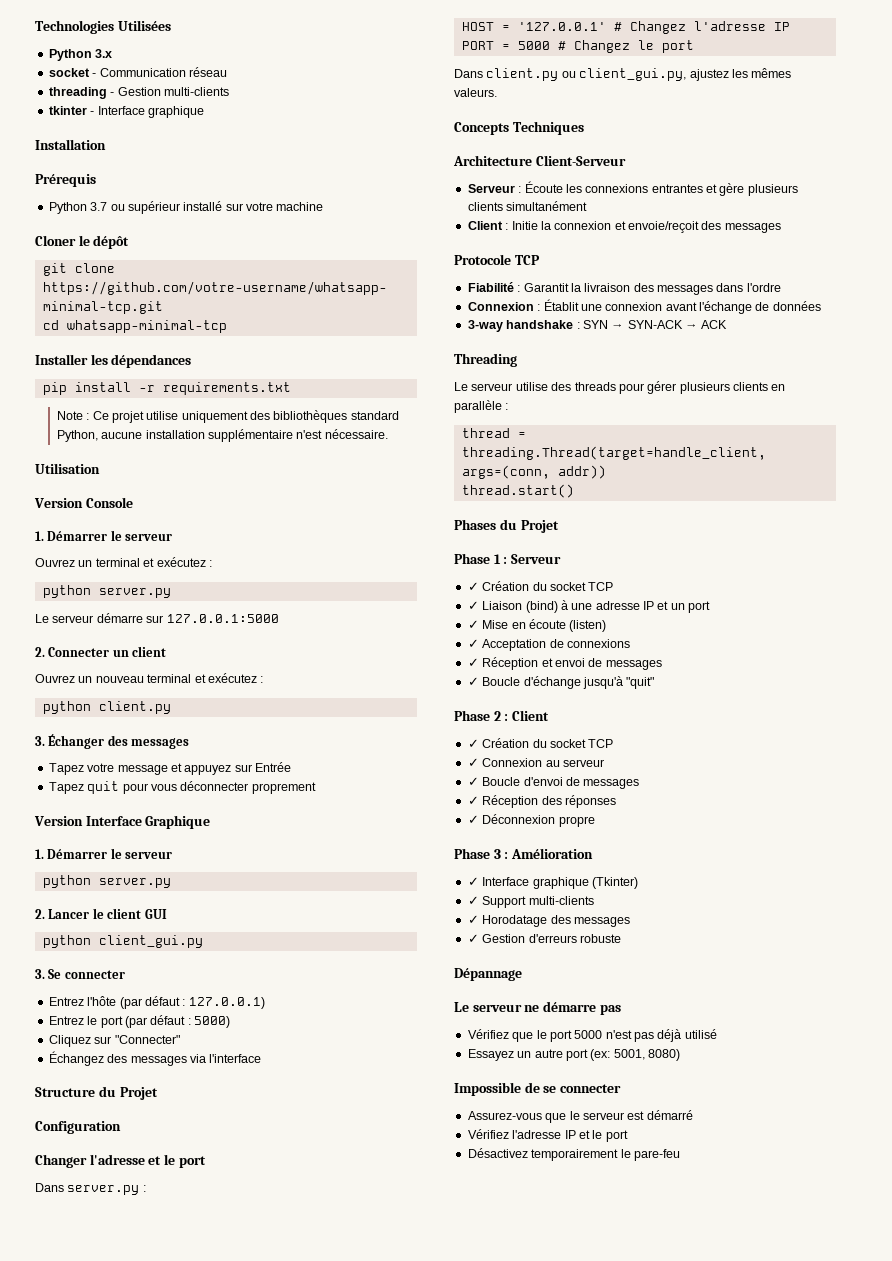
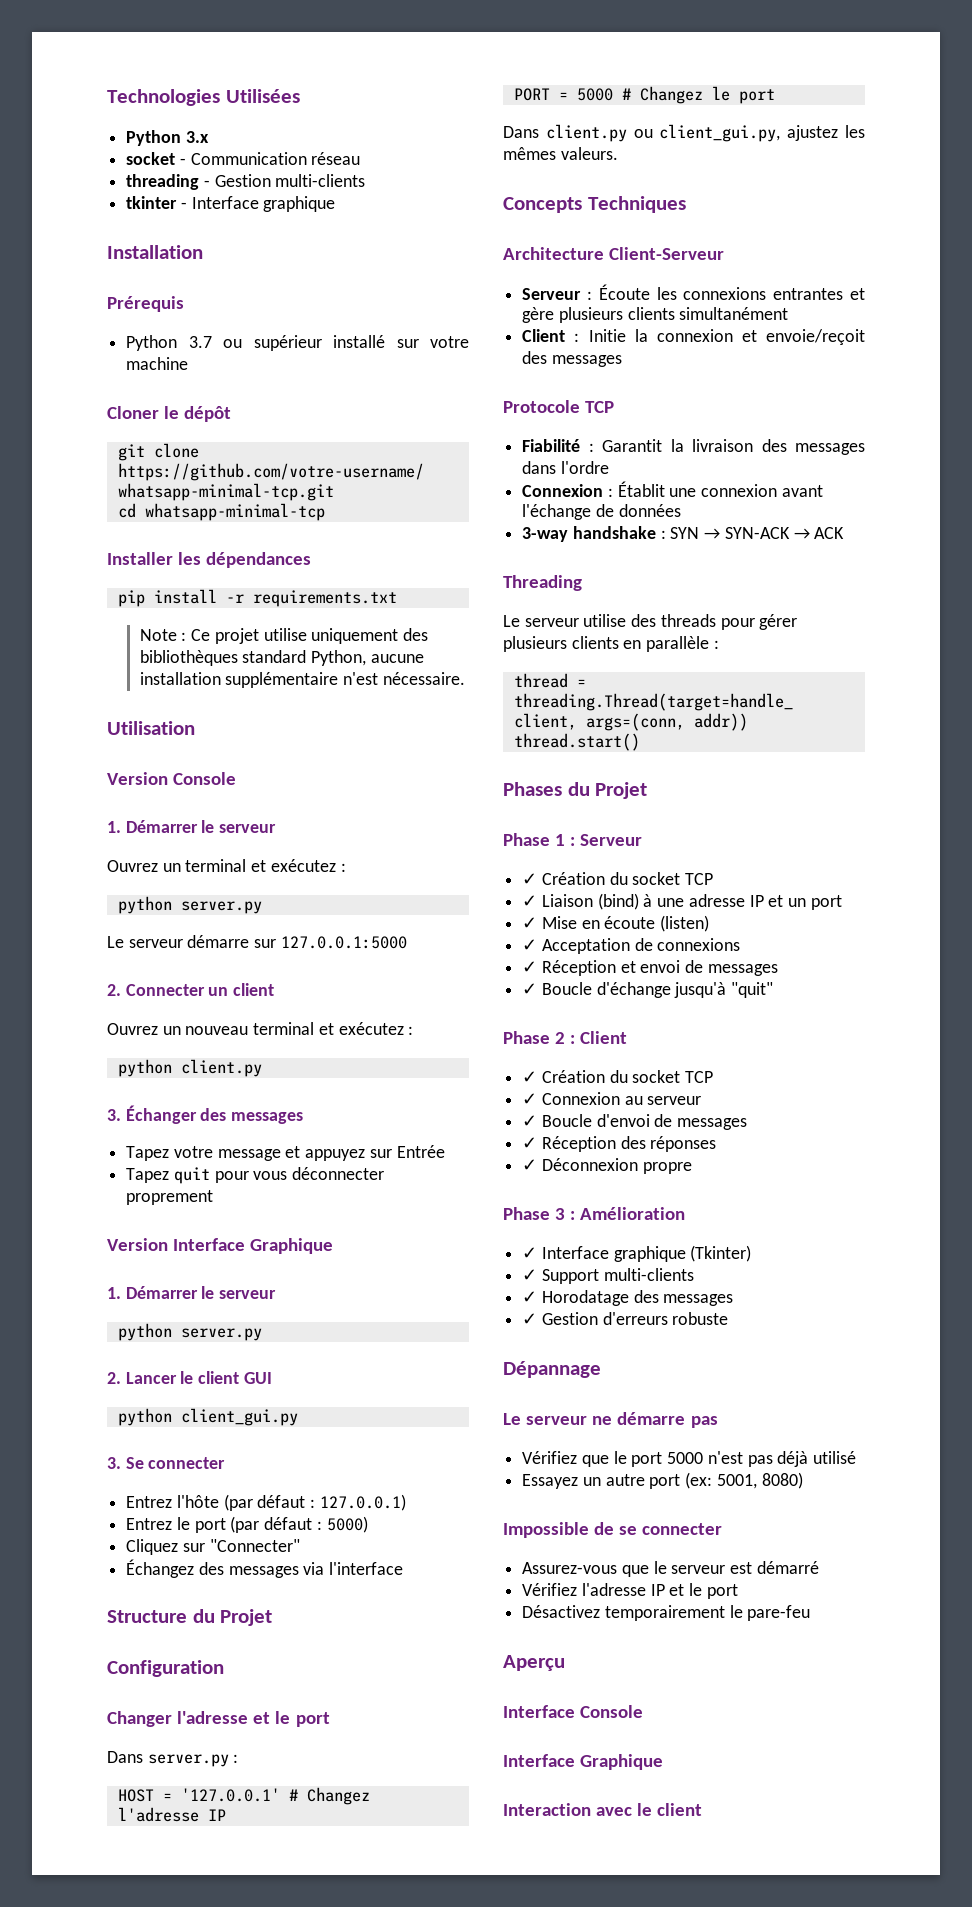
(680, 1155) none -> [503,1655,565,1671] [503,1705,644,1718] [503,1754,664,1770] [503,1803,703,1816] // Aperçu // Interface Console // Interface Graphique // Interaction avec le client

